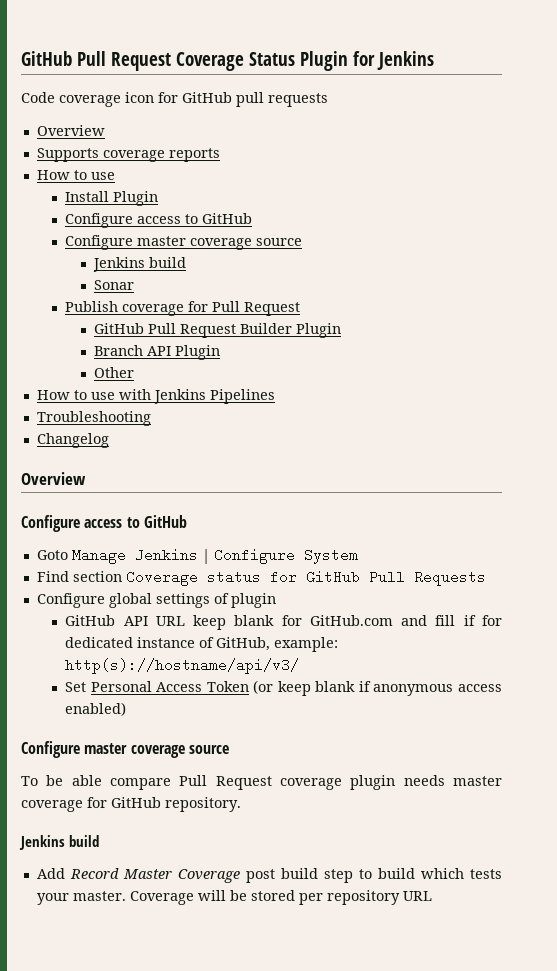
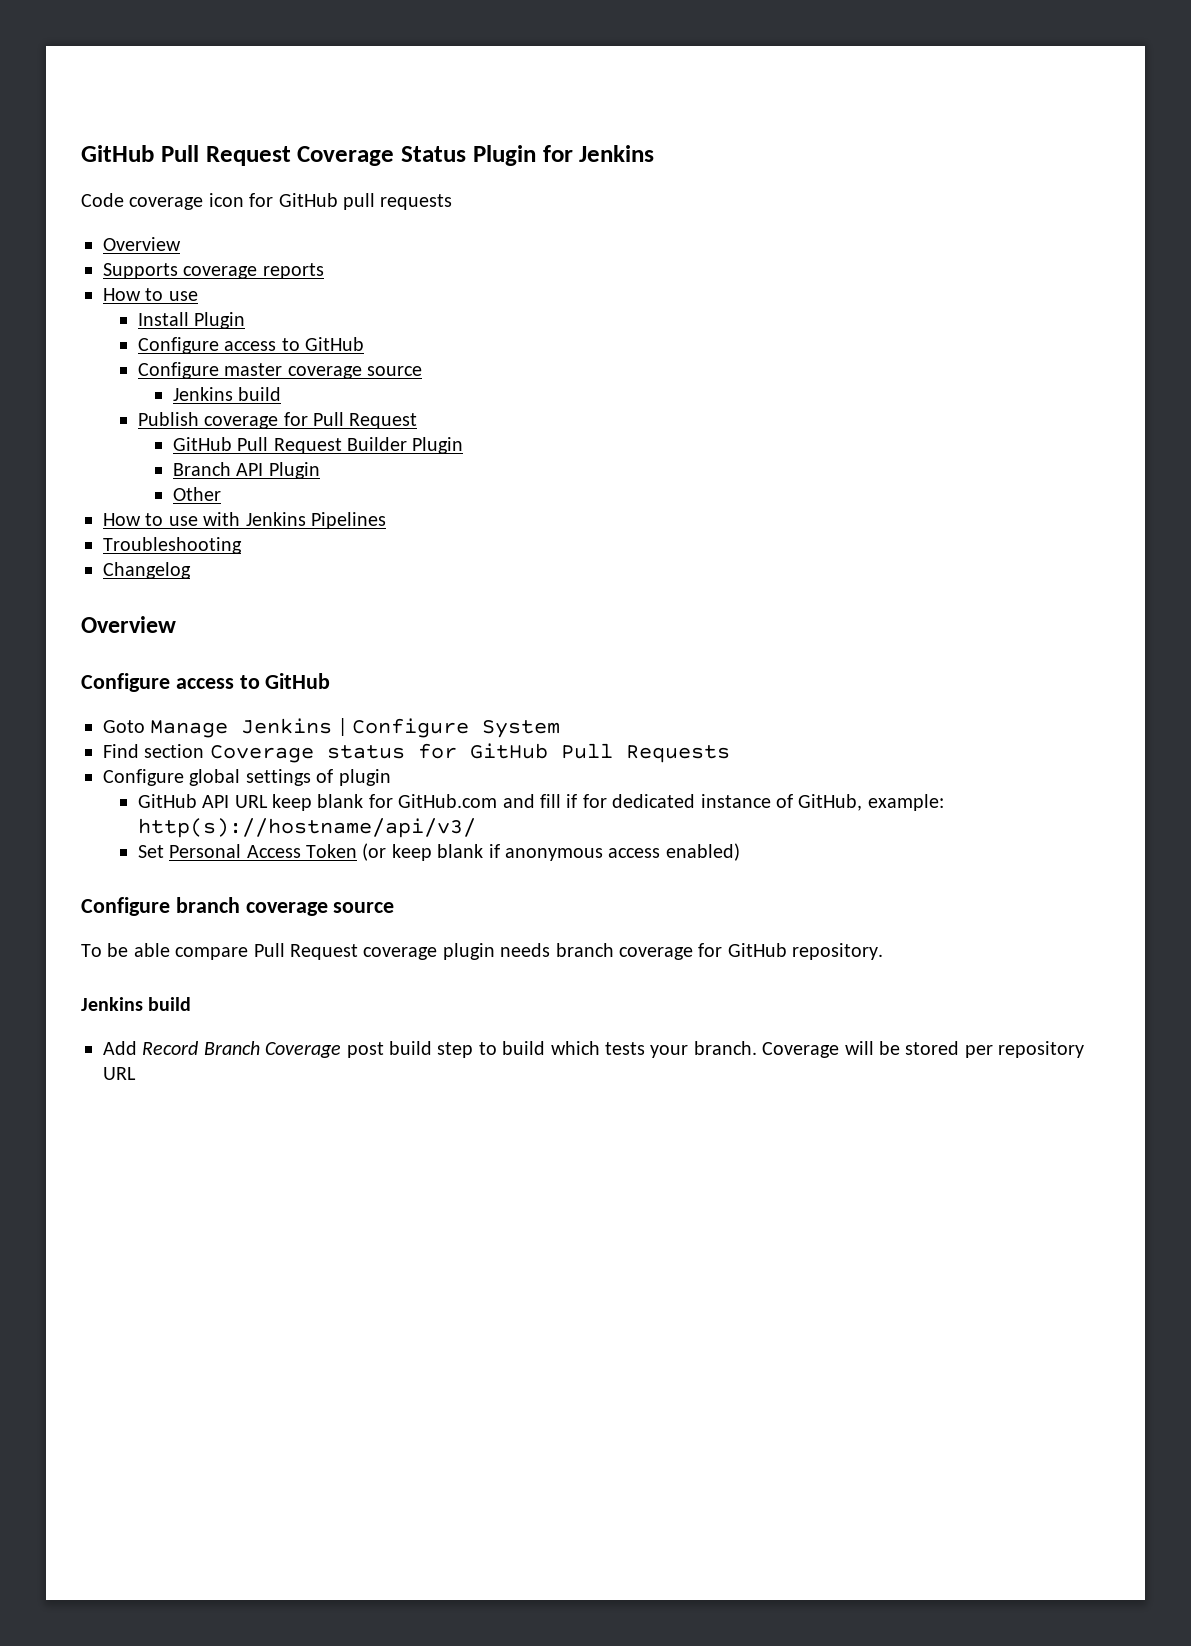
[93,280,134,290] // Sonar -> (282, 394) none
[84,743,128,754] master -> [175,897,240,913] branch
[452,776,502,786] master -> [555,943,614,957] branch
[122,869,172,879] Master -> [203,1041,260,1055] Branch
[72,891,126,901] master. -> [693,1041,757,1055] branch.

